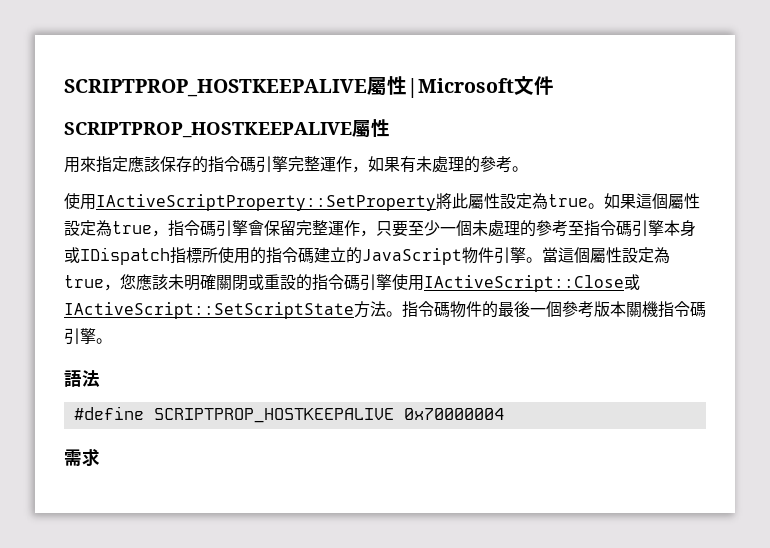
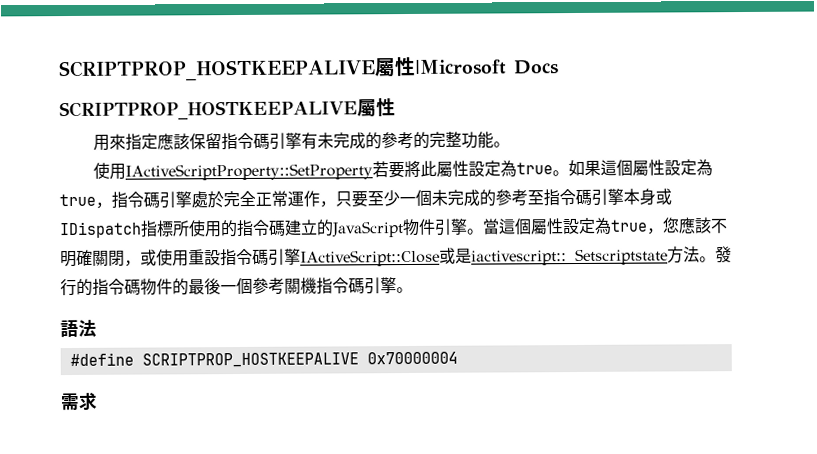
[514,76,554,95] 文件 -> [513,60,559,75] Docs
[176,156,512,173] 存的指令碼引擎完整運作，如果有未處理的參考 -> [205,131,495,151] 留指令碼引擎有未完成的參考的完整功能
(436, 202) none -> [372,161,406,179] 若要
[248,220,328,236] 會保留完整 -> [191,190,288,209] 處於完全正常
[488,220,520,237] 處理 -> [447,189,480,207] 完成
[168,274,184,290] 未 -> [710,218,728,234] 不
[248,274,640,292] [64,301,402,319] 或重設的指令碼引擎使用IActiveScript::Close或IActiveScript::SetScriptState方法。 -> [124,246,732,267] [60,278,93,297] ，或使用重設指令碼引擎IActiveScript::Close或是iactivescript:: Setscriptstate方法。發行的
[594,301,626,317] 版本 -> (285, 286) none

